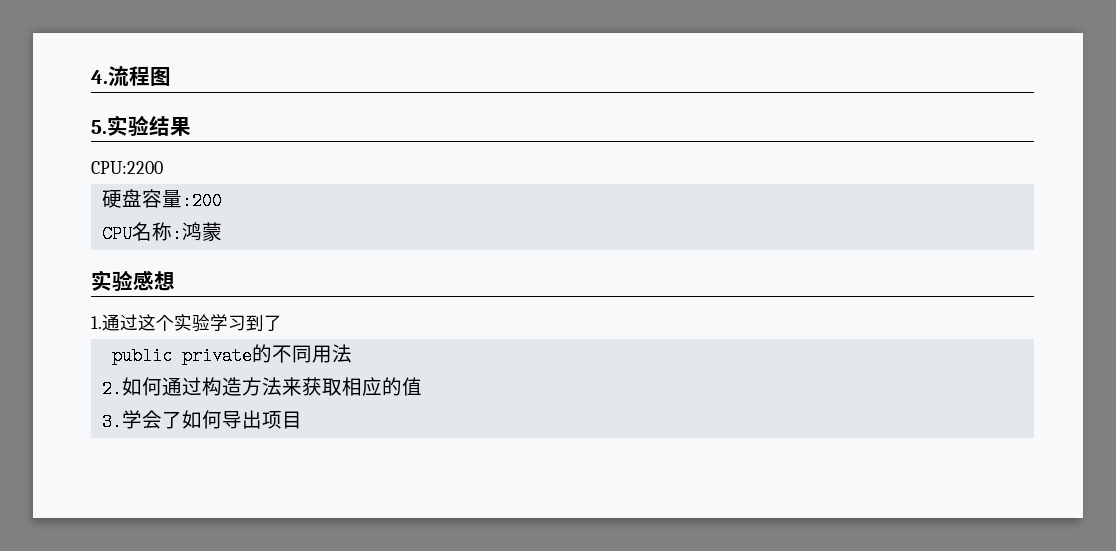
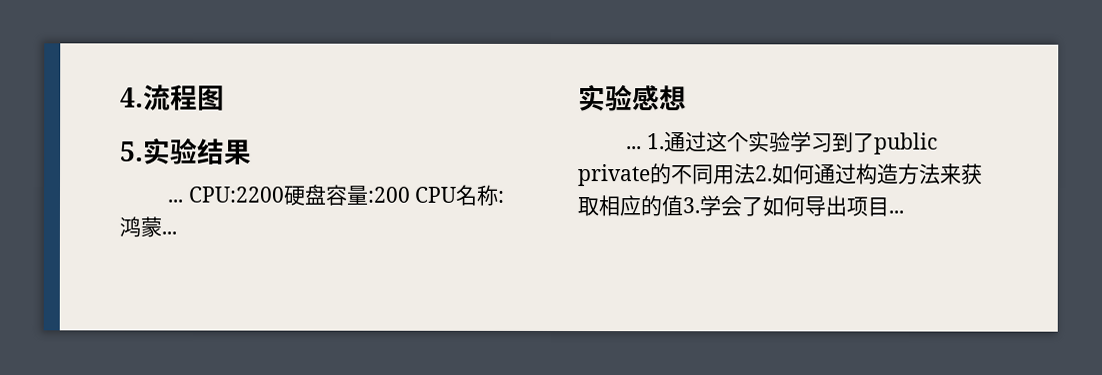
(191, 126) none -> [167,199,184,203] ...
(163, 167) // -> (285, 194) none
(222, 201) // -> (411, 194) none
(222, 231) none -> [161,231,177,235] ...
(175, 281) none -> [626,146,643,150] ...
(282, 323) // -> (875, 142) none
(352, 353) // -> (756, 174) none
(422, 386) // -> (683, 206) none
(302, 420) none -> [888,210,904,214] ...

